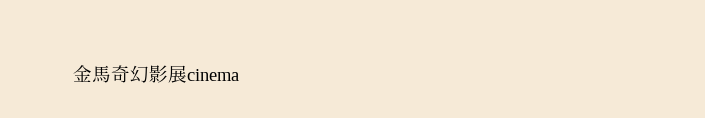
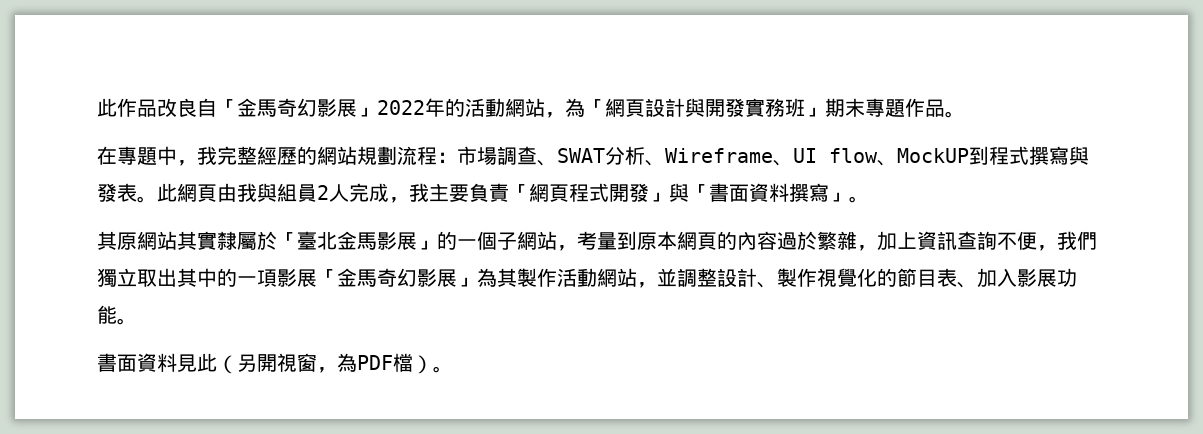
[73,65,239,83] 金馬奇幻影展cinema -> [97,98,965,118] [97,146,1089,166] [97,183,869,203] [97,231,1097,251] [97,268,1077,288] [97,305,137,325] [97,353,453,374] 此作品改良自「金馬奇幻影展」2022年的活動網站，為「網頁設計與開發實務班」期末專題作品。 // 在專題中，我完整經歷的網站規劃流程：市場調查、SWAT分析、Wireframe、UI flow、MockUP到程式撰寫與發表。此網頁由我與組員2人完成，我主要負責「網頁程式開發」與「書面資料撰寫」。 // 其原網站其實隸屬於「臺北金馬影展」的一個子網站，考量到原本網頁的內容過於繁雜，加上資訊查詢不便，我們獨立取出其中的一項影展「金馬奇幻影展」為其製作活動網站，並調整設計、製作視覺化的節目表、加入影展功能。 // 書面資料見此（另開視窗，為PDF檔）。

